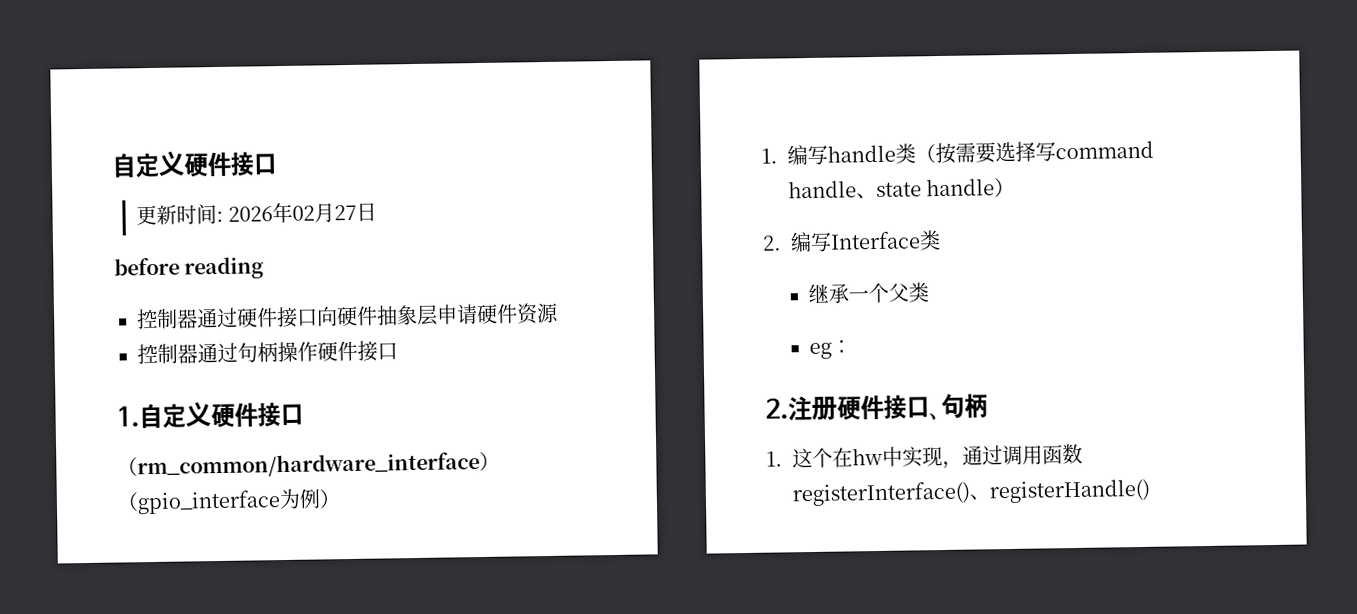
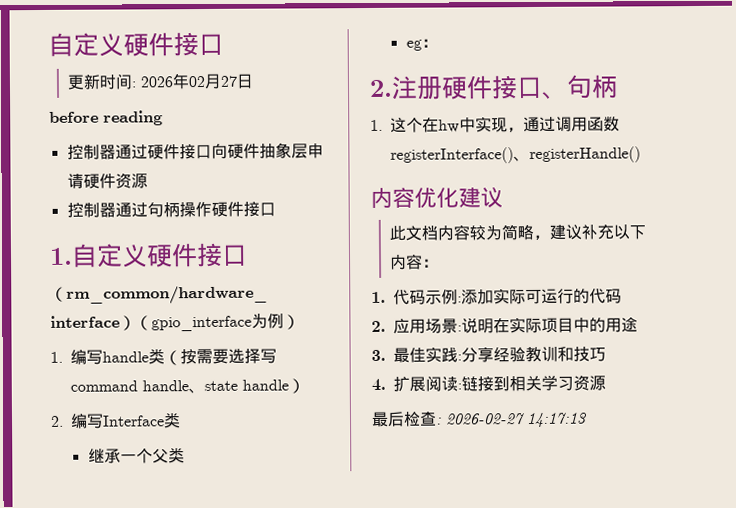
(1150, 491) none -> [370,187,503,209] [389,224,647,241] [390,253,440,270] [371,288,622,305] [371,316,638,334] [371,346,606,363] [371,374,606,392] [371,411,587,428] // 内容优化建议 // 此文档内容较为简略，建议补充以下内容： // 1.代码示例:添加实际可运行的代码 // 2.应用场景:说明在实际项目中的用途 // 3.最佳实践:分享经验教训和技巧 // 4.扩展阅读:链接到相关学习资源 // 最后检查: 2026-02-27 14:17:13

